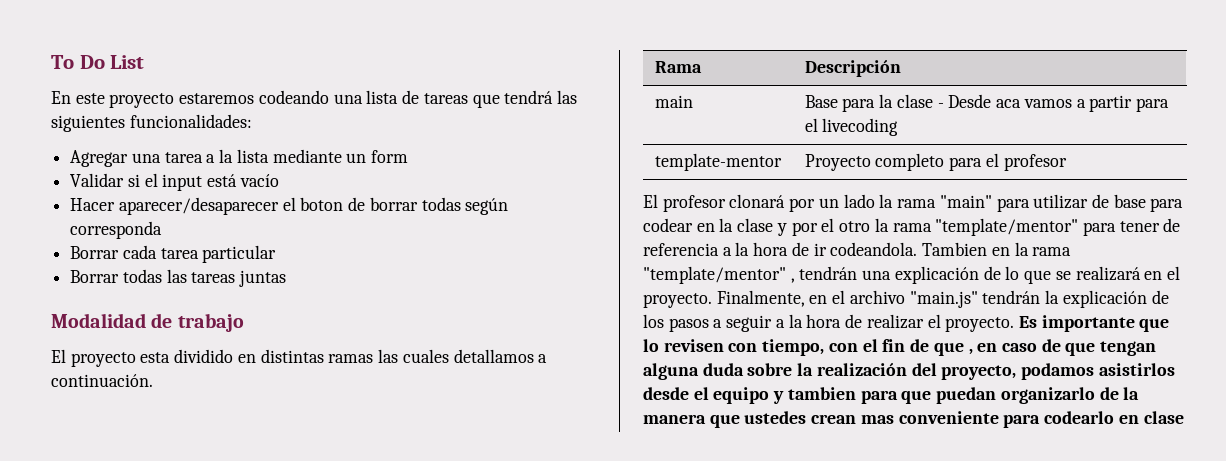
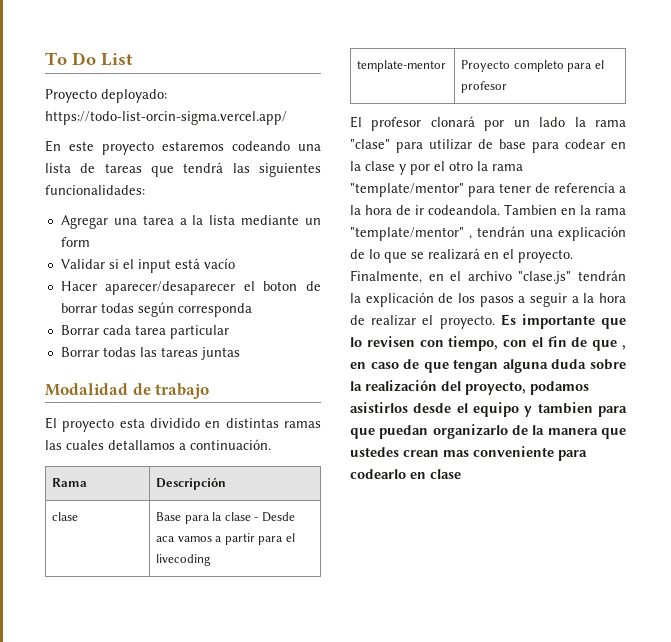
(145, 62) none -> [45,89,167,103] [45,111,287,125] // Proyecto deployado: https://todo-list-orcin-sigma.vercel.app/
[654,95,693,108] main -> [52,512,79,521] clase
[939,195,992,208] "main" -> [350,139,390,149] "clase"
[909,291,978,308] "main.js" -> [518,271,572,284] "clase.js"

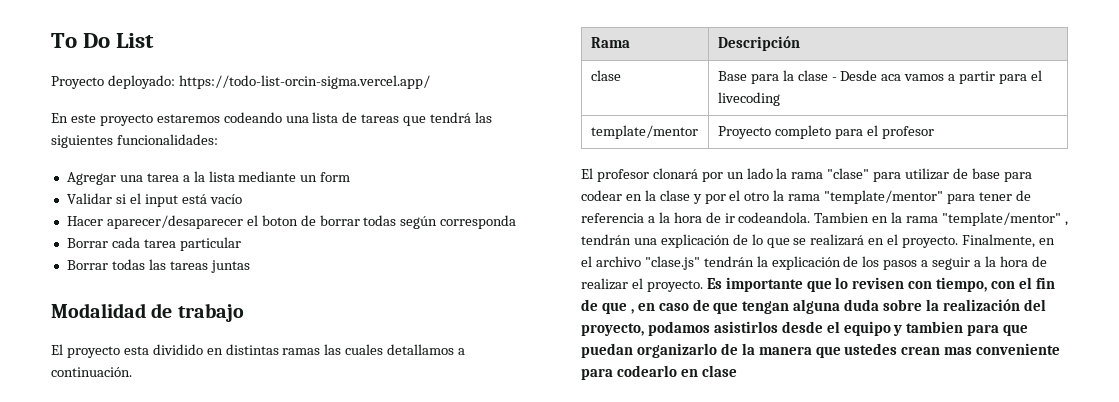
[357,60,447,72] template-mentor -> [590,125,698,139] template/mentor

